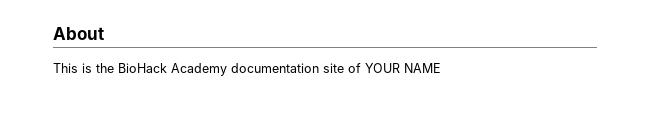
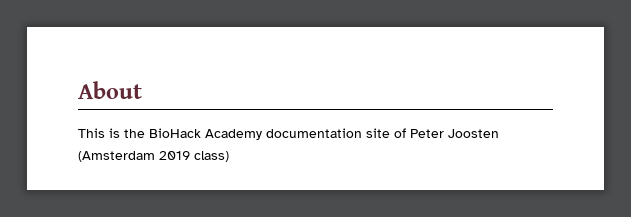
[365,63,441,73] YOUR NAME -> [410,129,499,138] [78,151,229,162] Peter Joosten (Amsterdam 2019 class)

